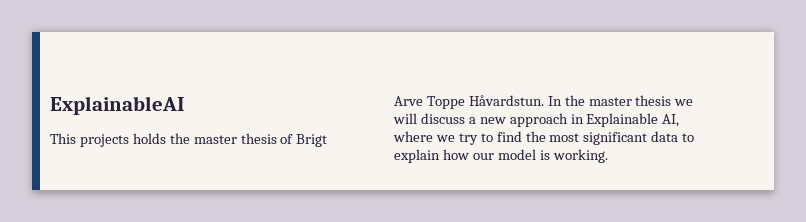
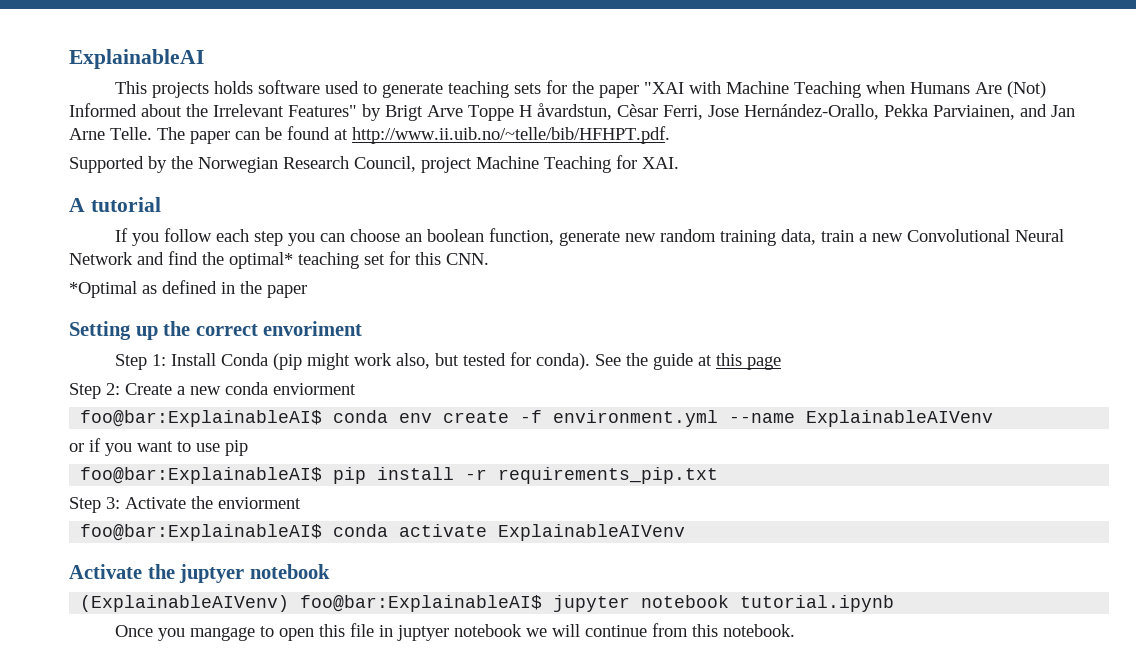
[169,133,328,147] [394,95,694,109] [393,113,680,127] [393,131,695,145] [394,149,608,163] the master thesis of Brigt Arve Toppe Håvardstun. In the master thesis we will discuss a new approach in Explainable AI, where we try to find the most significant data to explain how our model is working. -> [258,80,1047,98] [69,103,1075,121] [69,126,670,144] [69,155,679,173] [69,197,161,212] [115,228,1065,246] [69,251,489,269] [69,280,307,298] [69,321,363,340] [115,352,782,370] [69,382,356,399] [80,410,994,427] [69,438,248,456] [80,467,719,484] [69,496,301,513] [80,524,686,541] [69,564,330,583] [80,595,895,612] [115,623,796,641] software used to generate teaching sets for the paper "XAI with Machine Teaching when Humans Are (Not) Informed about the Irrelevant Features" by Brigt Arve Toppe H åvardstun, Cèsar Ferri, Jose Hernández-Orallo, Pekka Parviainen, and Jan Arne Telle. The paper can be found at http://www.ii.uib.no/~telle/bib/HFHPT.pdf. // Supported by the Norwegian Research Council, project Machine Teaching for XAI. // A tutorial // If you follow each step you can choose an boolean function, generate new random training data, train a new Convolutional Neural Network and find the optimal* teaching set for this CNN. // *Optimal as defined in the paper // Setting up the correct envoriment // Step 1: Install Conda (pip might work also, but tested for conda). See the guide at this page // Step 2: Create a new conda enviorment // foo@bar:ExplainableAI$ conda env create -f environment.yml --name ExplainableAIVenv // or if you want to use pip // foo@bar:ExplainableAI$ pip install -r requirements_pip.txt // Step 3: Activate the enviorment // foo@bar:ExplainableAI$ conda activate ExplainableAIVenv // Activate the juptyer notebook // (ExplainableAIVenv) foo@bar:ExplainableAI$ jupyter notebook tutorial.ipynb // Once you mangage to open this file in juptyer notebook we will continue from this notebook.

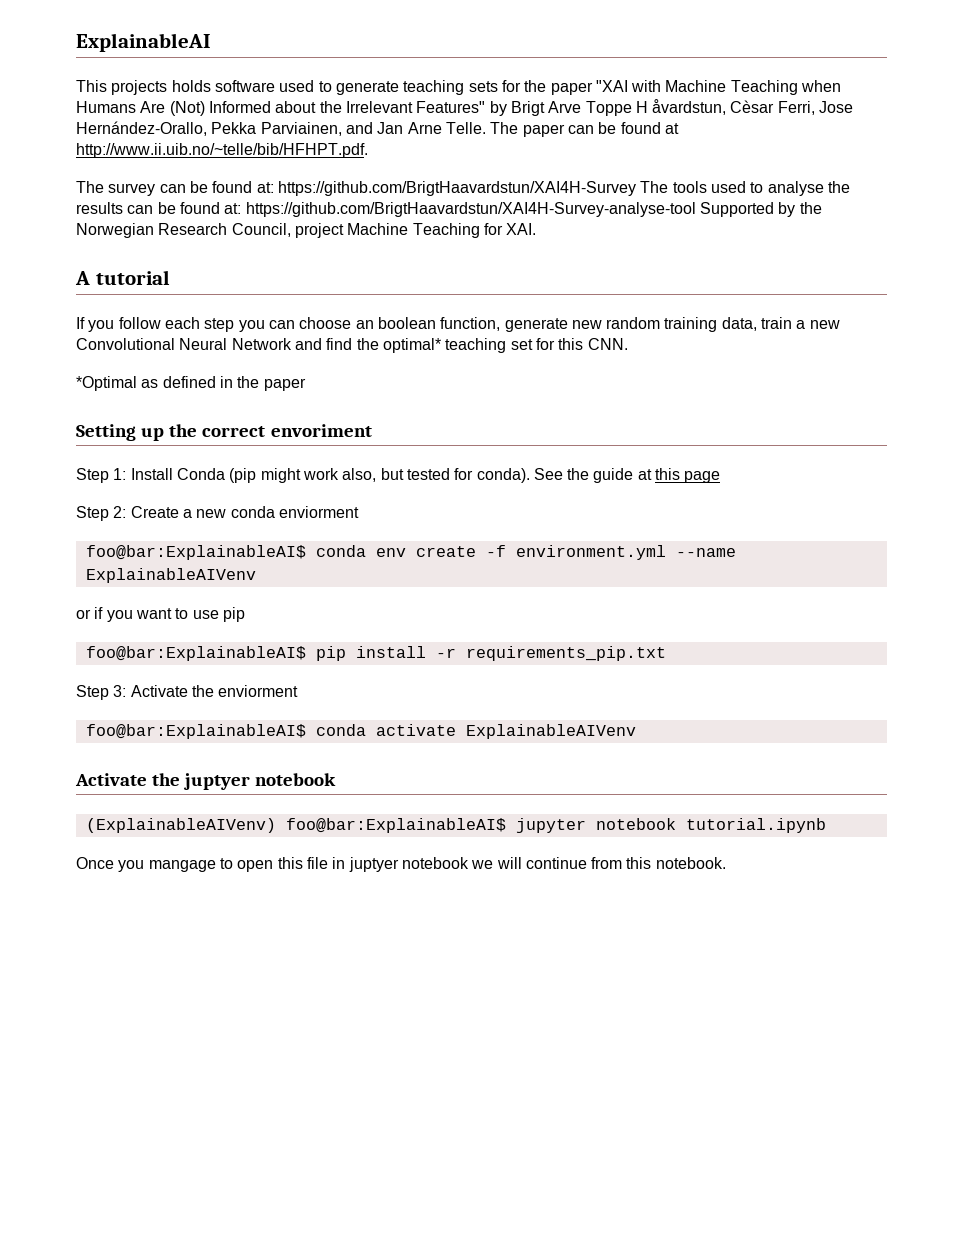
(670, 135) none -> [76,181,850,196] [76,202,696,217] The survey can be found at: https://github.com/BrigtHaavardstun/XAI4H-Survey The tools used to analyse the results can be found at: https://github.com/BrigtHaavardstun/XAI4H-Survey-analyse-tool

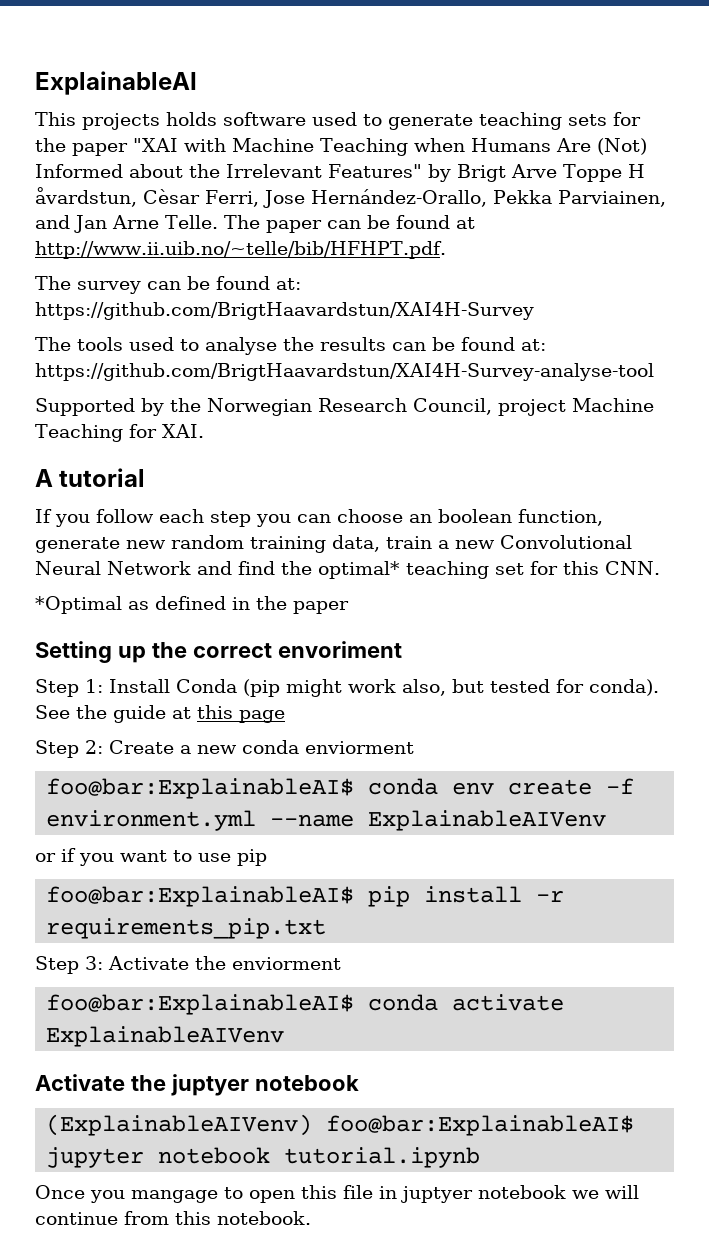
(636, 188) none -> (534, 311) //
(696, 209) none -> (654, 372) //

